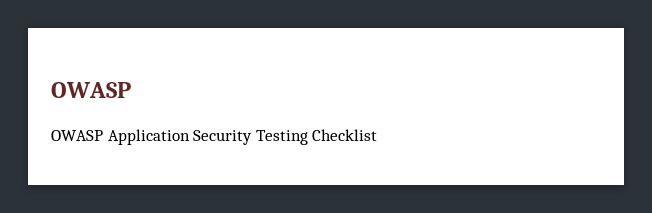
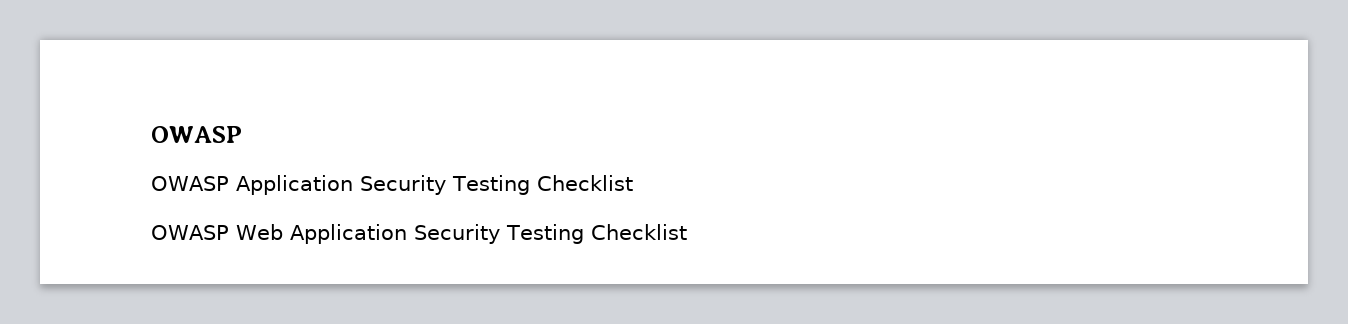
(378, 135) none -> [151,224,687,244] // OWASP Web Application Security Testing Checklist

